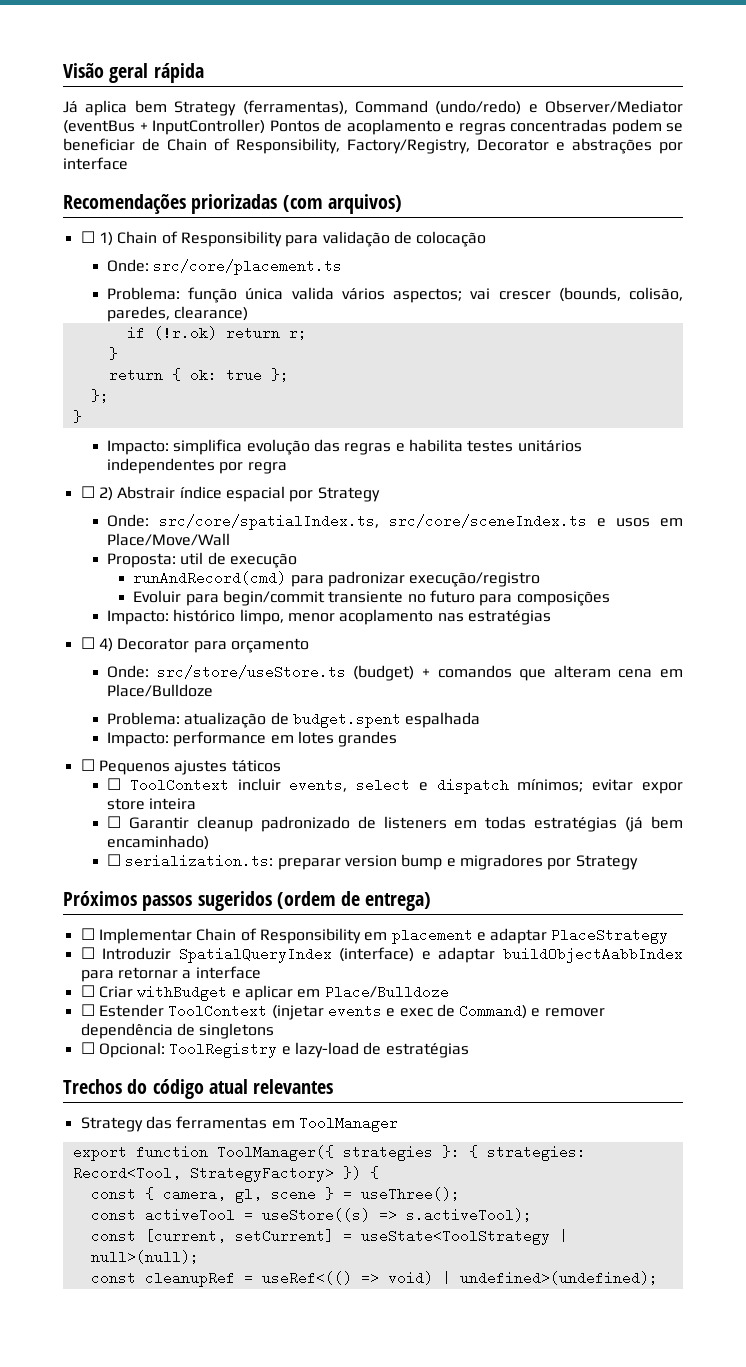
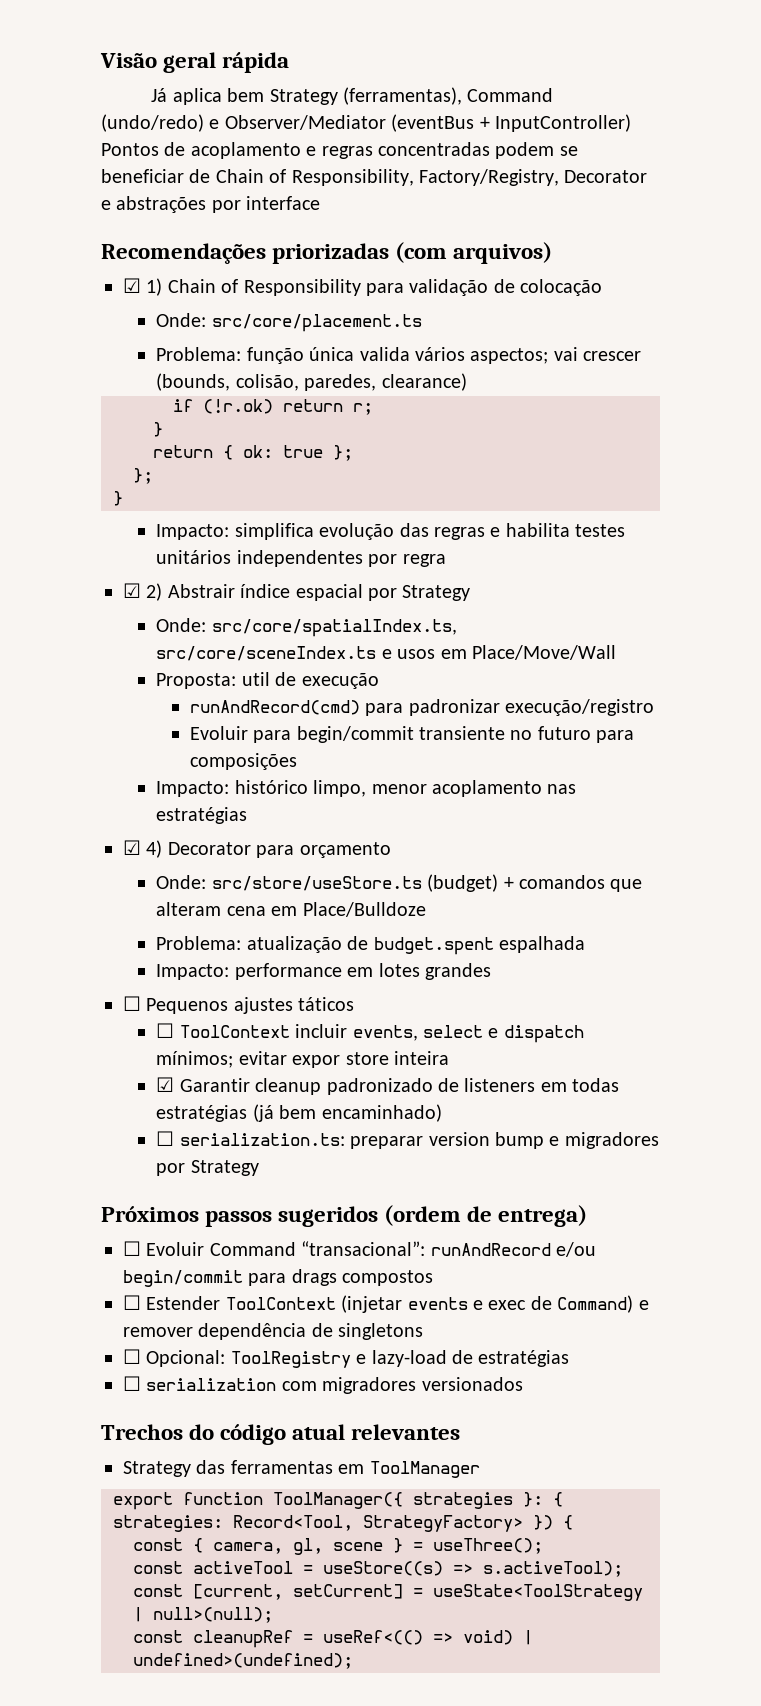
[80,231,95,243] ☐ -> [123,278,141,293] ☑
[80,486,95,498] ☐ -> [123,583,141,598] ☑
[80,637,95,649] ☐ -> [123,840,141,855] ☑
[107,816,122,828] ☐ -> [156,1077,175,1092] ☑
[98,928,669,944] [80,947,683,963] [80,966,261,982] [80,985,449,1001] Implementar Chain of Responsibility em placement e adaptar PlaceStrategy // ☐ Introduzir SpatialQueryIndex (interface) e adaptar buildObjectAabbIndex para retornar a interface // ☐ Criar withBudget e aplicar em Place/Bulldoze -> [146,1241,596,1257] [123,1269,434,1287] Evoluir Command “transacional”: runAndRecord e/ou begin/commit para drags compostos
(469, 1050) none -> [123,1376,523,1394] // ☐ serialization com migradores versionados

